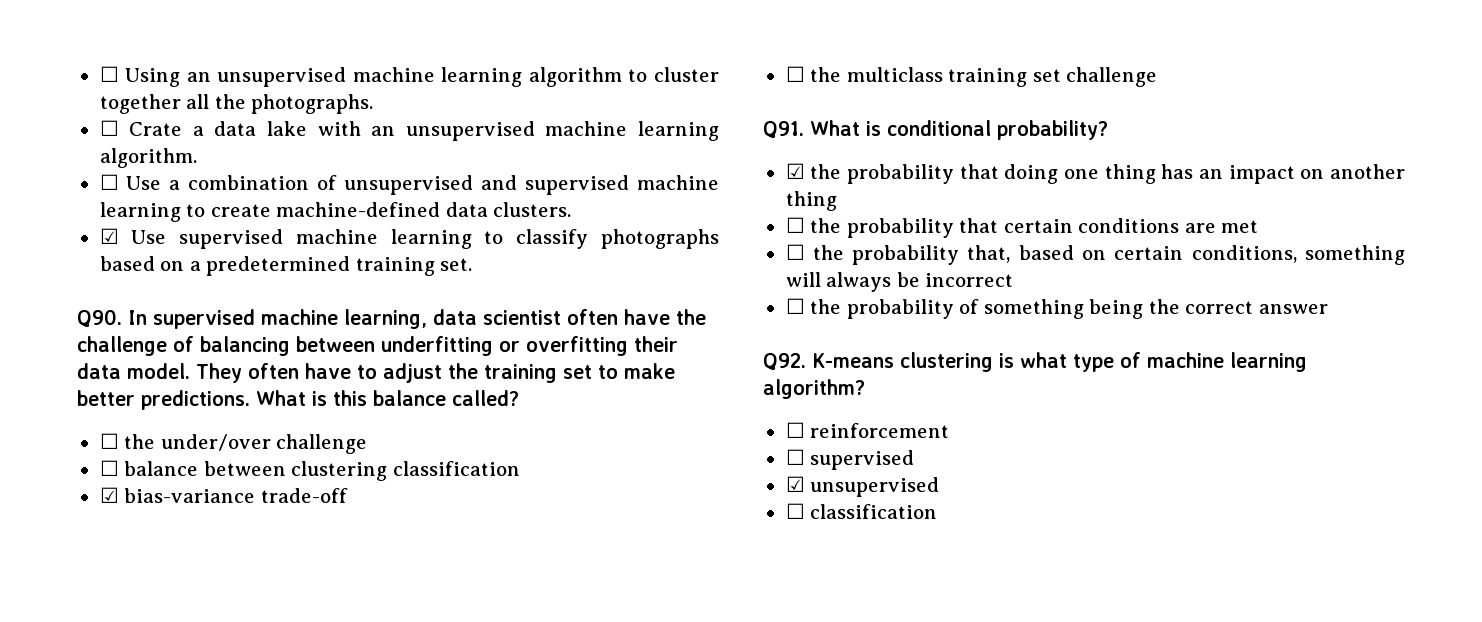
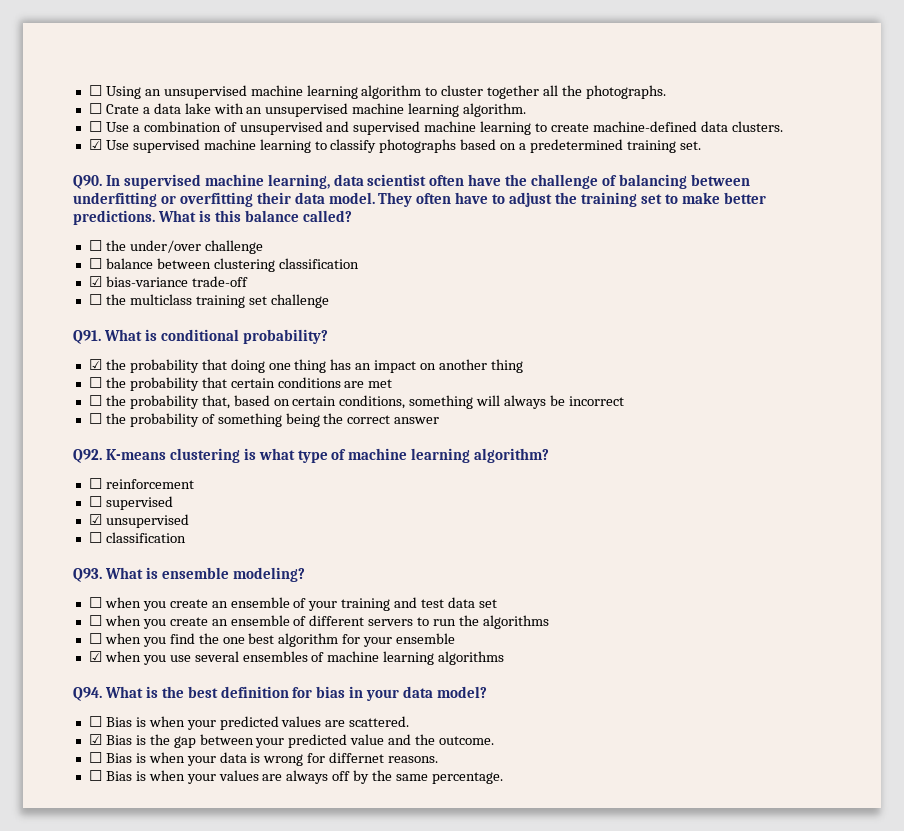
(938, 511) none -> [73,567,305,582] [88,597,497,611] [88,615,549,629] [88,633,456,647] [88,651,505,665] [73,686,488,701] [88,716,410,730] [88,734,495,748] [88,752,439,766] [88,770,503,784] // Q93. What is ensemble modeling? // ☐ when you create an ensemble of your training and test data set // ☐ when you create an ensemble of different servers to run the algorithms // ☐ when you find the one best algorithm for your ensemble // ☑ when you use several ensembles of machine learning algorithms // Q94. What is the best definition for bias in your data model? // ☐ Bias is when your predicted values are scattered. // ☑ Bias is the gap between your predicted value and the outcome. // ☐ Bias is when your data is wrong for differnet reasons. // ☐ Bias is when your values are always off by the same percentage.

